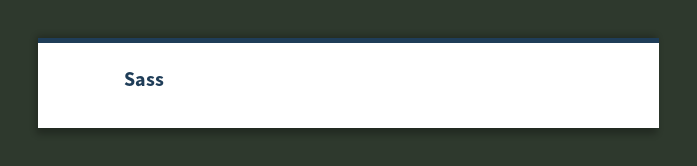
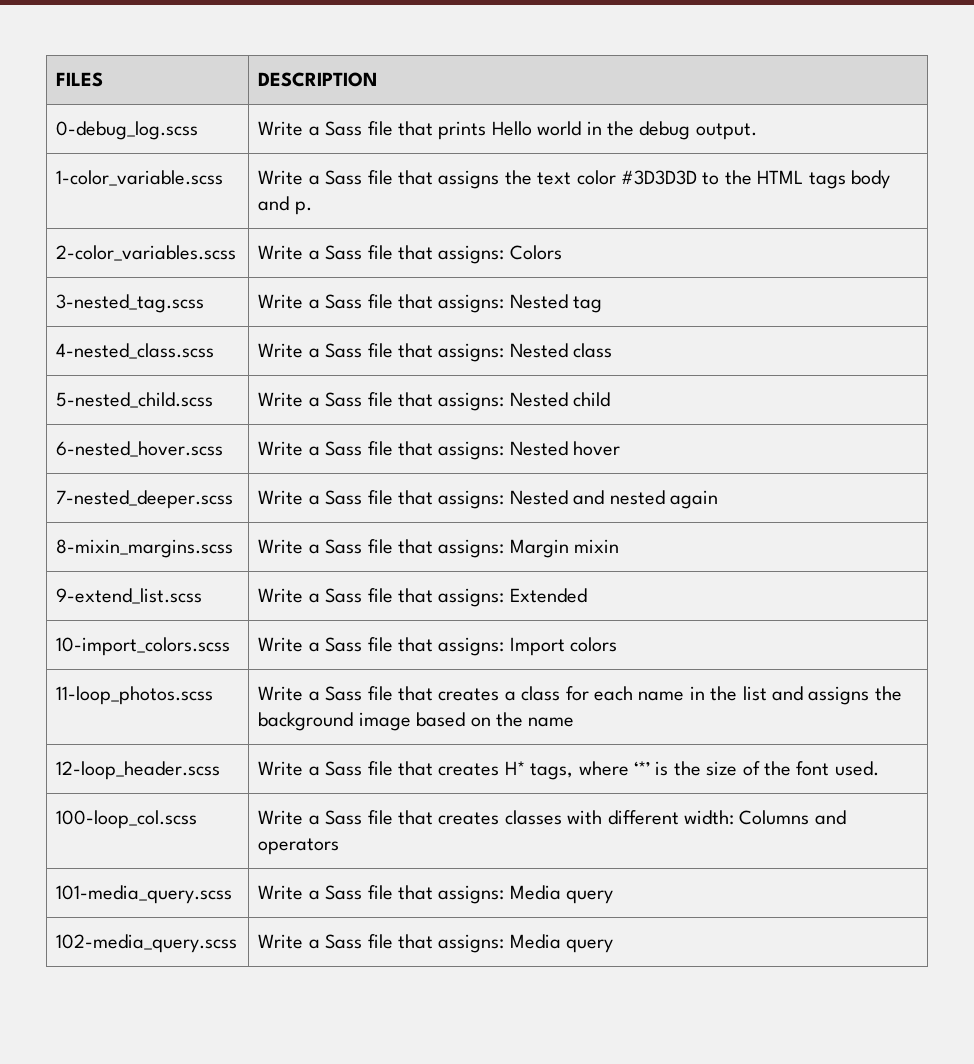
[124,72,164,87] Sass -> [56,72,104,87] [258,72,378,87] [56,121,199,140] [258,121,757,140] [56,170,224,186] [258,170,890,189] [258,196,312,215] [56,245,237,261] [258,245,562,264] [56,294,205,313] [258,294,603,313] [56,343,215,359] [258,343,613,362] [56,392,214,408] [258,392,611,411] [56,441,224,457] [258,441,621,460] [56,490,234,509] [258,490,718,509] [56,539,234,558] [258,539,620,558] [56,588,203,604] [258,588,587,607] [56,637,231,656] [258,637,618,656] [56,686,214,705] [258,686,902,705] [258,712,575,731] [56,761,221,780] [258,761,879,780] [56,810,198,829] [258,810,846,825] [258,838,340,855] [56,885,233,904] [258,885,614,904] [56,934,238,953] [258,934,614,953] FILES | DESCRIPTION // 0-debug_log.scss | Write a Sass file that prints Hello world in the debug output. // 1-color_variable.scss | Write a Sass file that assigns the text color #3D3D3D to the HTML tags body and p. // 2-color_variables.scss | Write a Sass file that assigns: Colors // 3-nested_tag.scss | Write a Sass file that assigns: Nested tag // 4-nested_class.scss | Write a Sass file that assigns: Nested class // 5-nested_child.scss | Write a Sass file that assigns: Nested child // 6-nested_hover.scss | Write a Sass file that assigns: Nested hover // 7-nested_deeper.scss | Write a Sass file that assigns: Nested and nested again // 8-mixin_margins.scss | Write a Sass file that assigns: Margin mixin // 9-extend_list.scss | Write a Sass file that assigns: Extended // 10-import_colors.scss | Write a Sass file that assigns: Import colors // 11-loop_photos.scss | Write a Sass file that creates a class for each name in the list and assigns the background image based on the name // 12-loop_header.scss | Write a Sass file that creates H* tags, where ‘*’ is the size of the font used. // 100-loop_col.scss | Write a Sass file that creates classes with different width: Columns and operators // 101-media_query.scss | Write a Sass file that assigns: Media query // 102-media_query.scss | Write a Sass file that assigns: Media query

